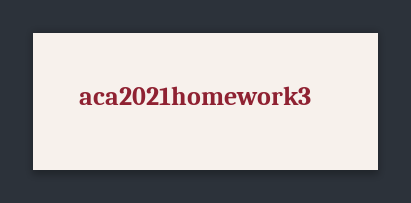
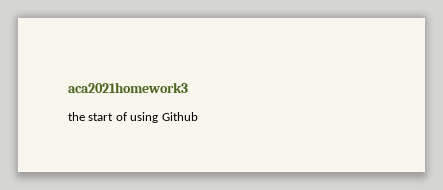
(311, 95) none -> [68,112,198,123] // the start of using Github

